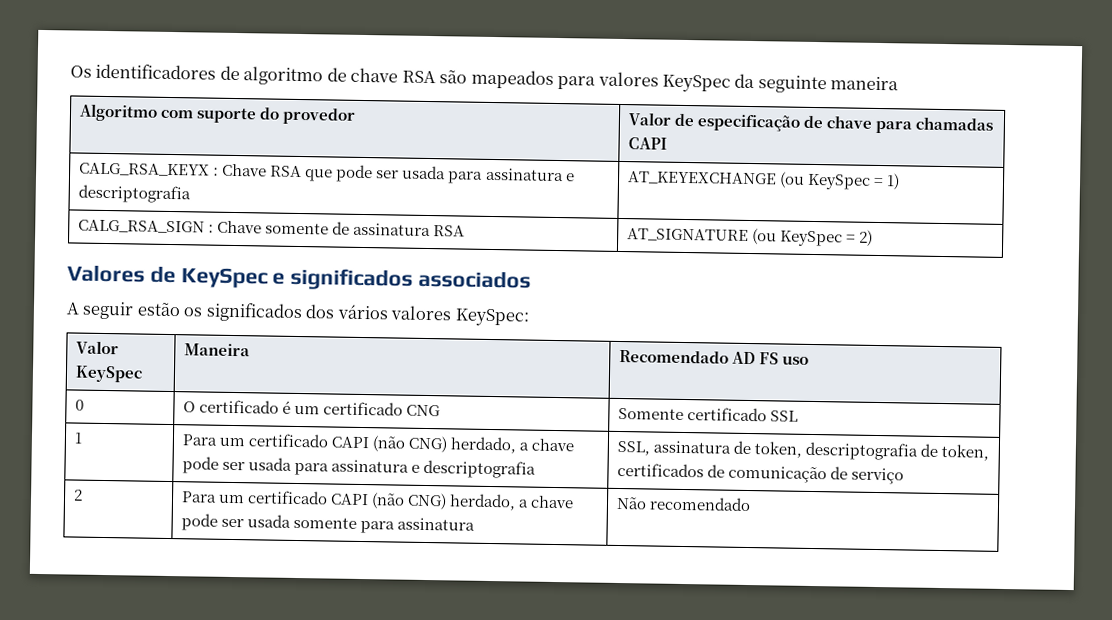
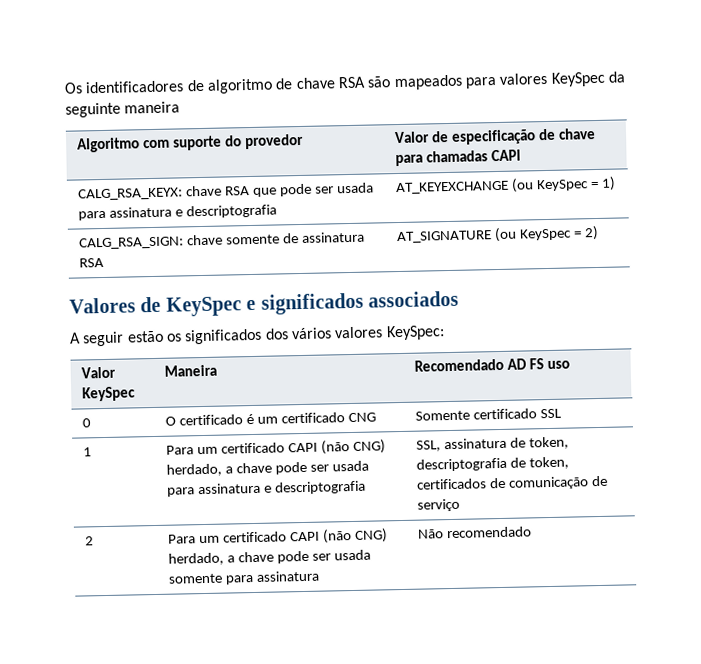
[79,162,268,177] CALG_RSA_KEYX : Chave -> [78,185,223,201] CALG_RSA_KEYX: chave
[78,219,263,234] CALG_RSA_SIGN : Chave -> [79,234,224,250] CALG_RSA_SIGN: chave

